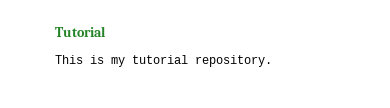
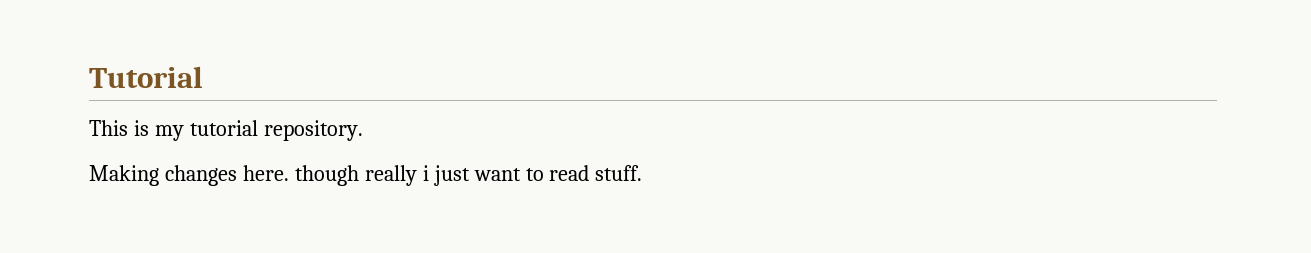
(272, 61) none -> [89,165,643,186] // Making changes here. though really i just want to read stuff.

